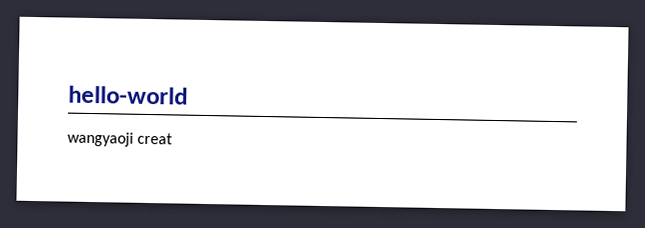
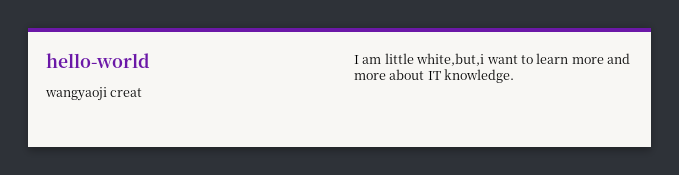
(174, 138) none -> [354,53,630,66] [354,69,515,83] // I am little white,but,i want to learn more and more about IT knowledge.

